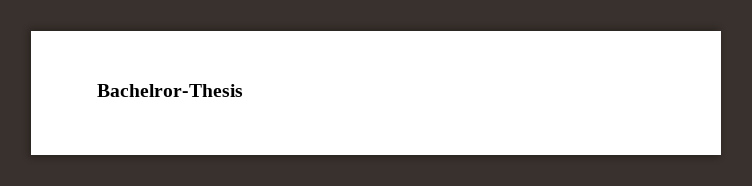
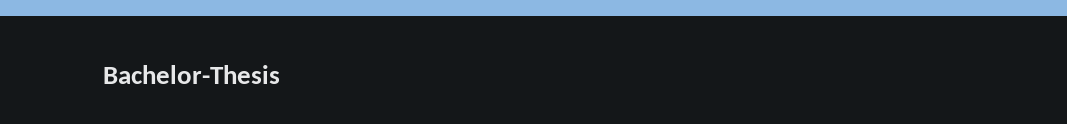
[97,84,243,97] Bachelror-Thesis -> [103,65,280,84] Bachelor-Thesis

